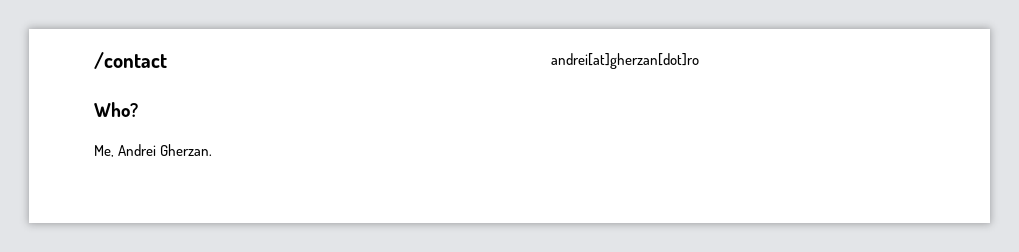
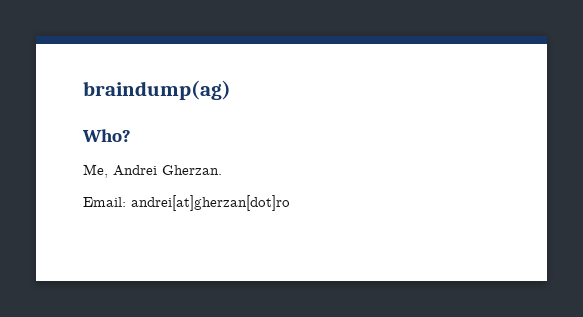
[94,52,167,69] /contact -> [83,80,231,100] braindump(ag)
(213, 150) none -> [83,197,126,207] Email:

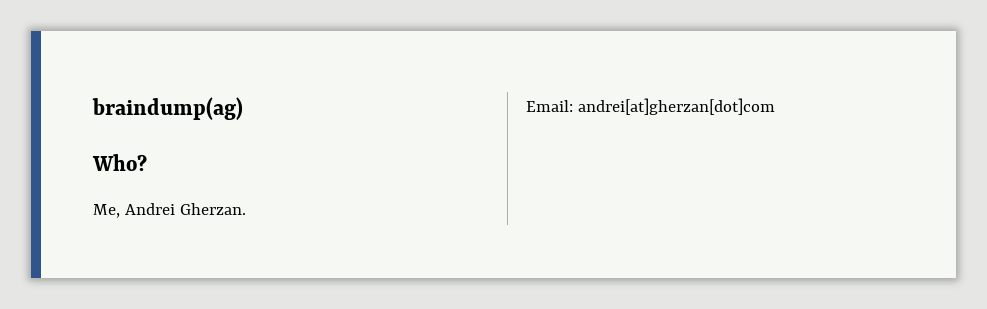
[131,195,290,211] andrei[at]gherzan[dot]ro -> [577,98,775,115] andrei[at]gherzan[dot]com

